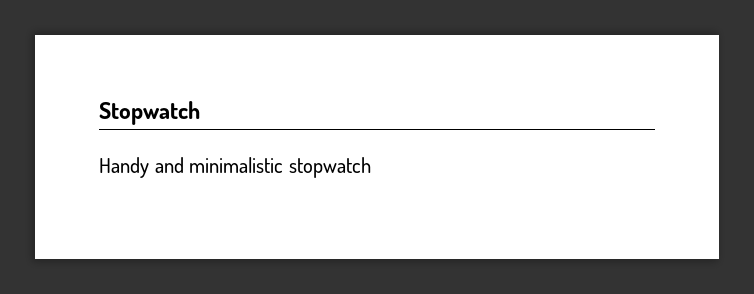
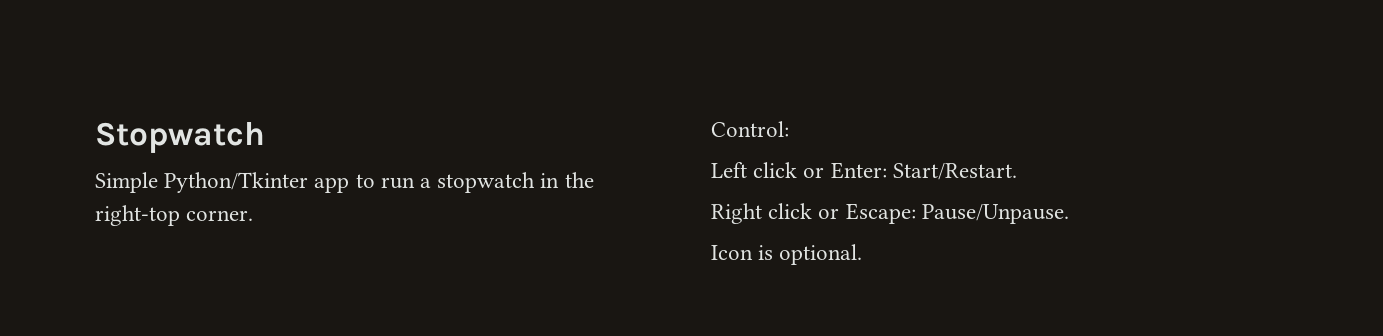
[99,157,371,178] Handy and minimalistic stopwatch -> [95,172,594,193] [95,205,254,226] [711,121,789,137] [711,162,1017,180] [711,203,1069,224] [711,244,863,265] Simple Python/Tkinter app to run a stopwatch in the right-top corner. // Control: // Left click or Enter: Start/Restart. // Right click or Escape: Pause/Unpause. // Icon is optional.

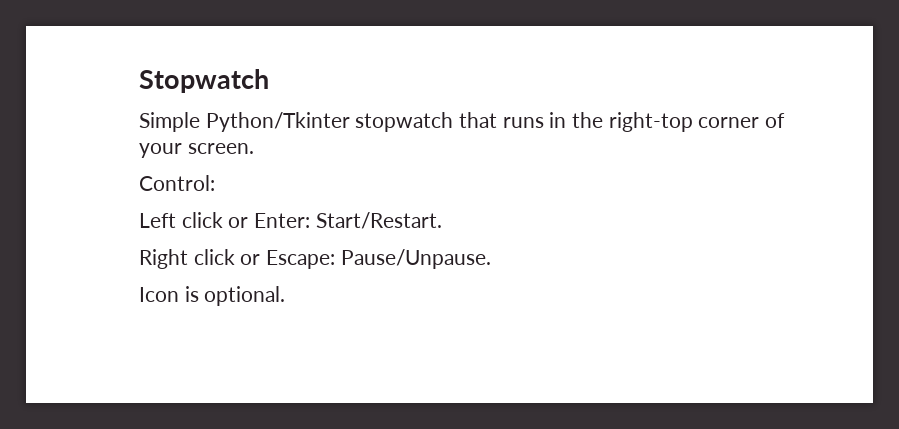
[314,172,594,193] [95,205,254,226] app to run a stopwatch in the right-top corner. -> [355,112,786,132] [139,143,254,158] stopwatch that runs in the right-top corner of your screen.

